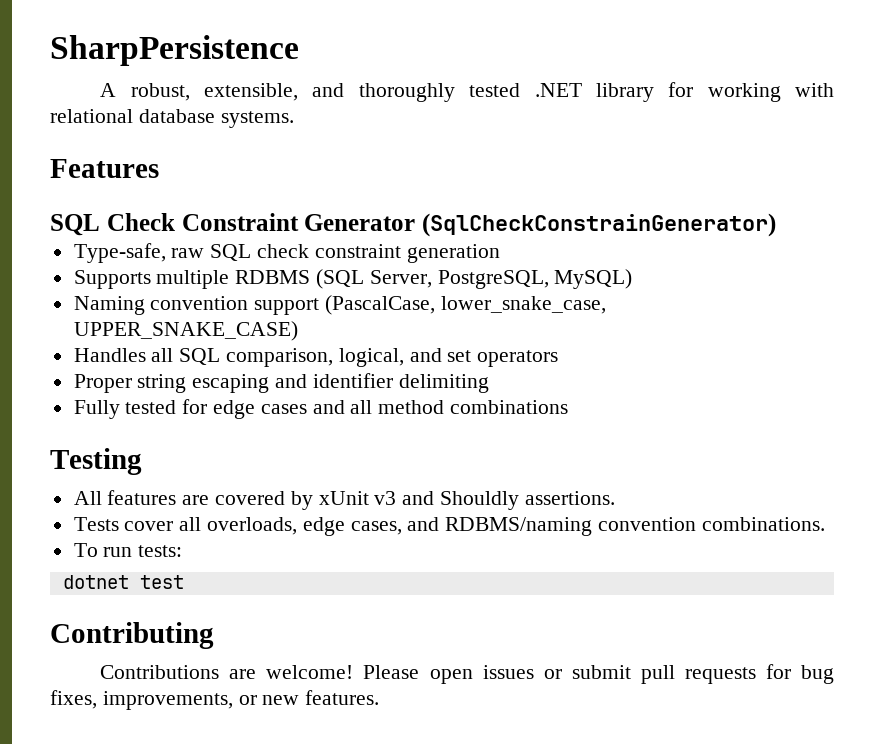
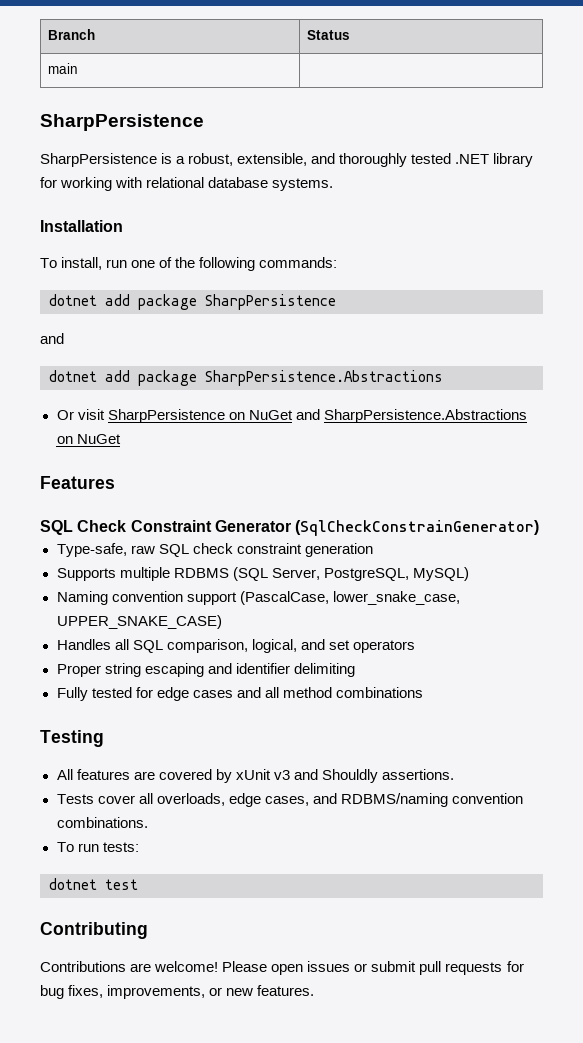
[50,35,299,66] [100,83,117,97] SharpPersistence // A -> [47,29,95,40] [306,30,350,40] [47,63,78,74] [40,114,204,131] [40,153,186,167] Branch | Status // main | // SharpPersistence // SharpPersistence is a
(294, 119) none -> [40,220,123,232] [40,257,338,271] [49,294,336,310] [40,333,64,344] [49,370,443,386] [56,409,527,423] [56,434,121,444] // Installation // To install, run one of the following commands: // dotnet add package SharpPersistence // and // dotnet add package SharpPersistence.Abstractions // Or visit SharpPersistence on NuGet and SharpPersistence.Abstractions on NuGet

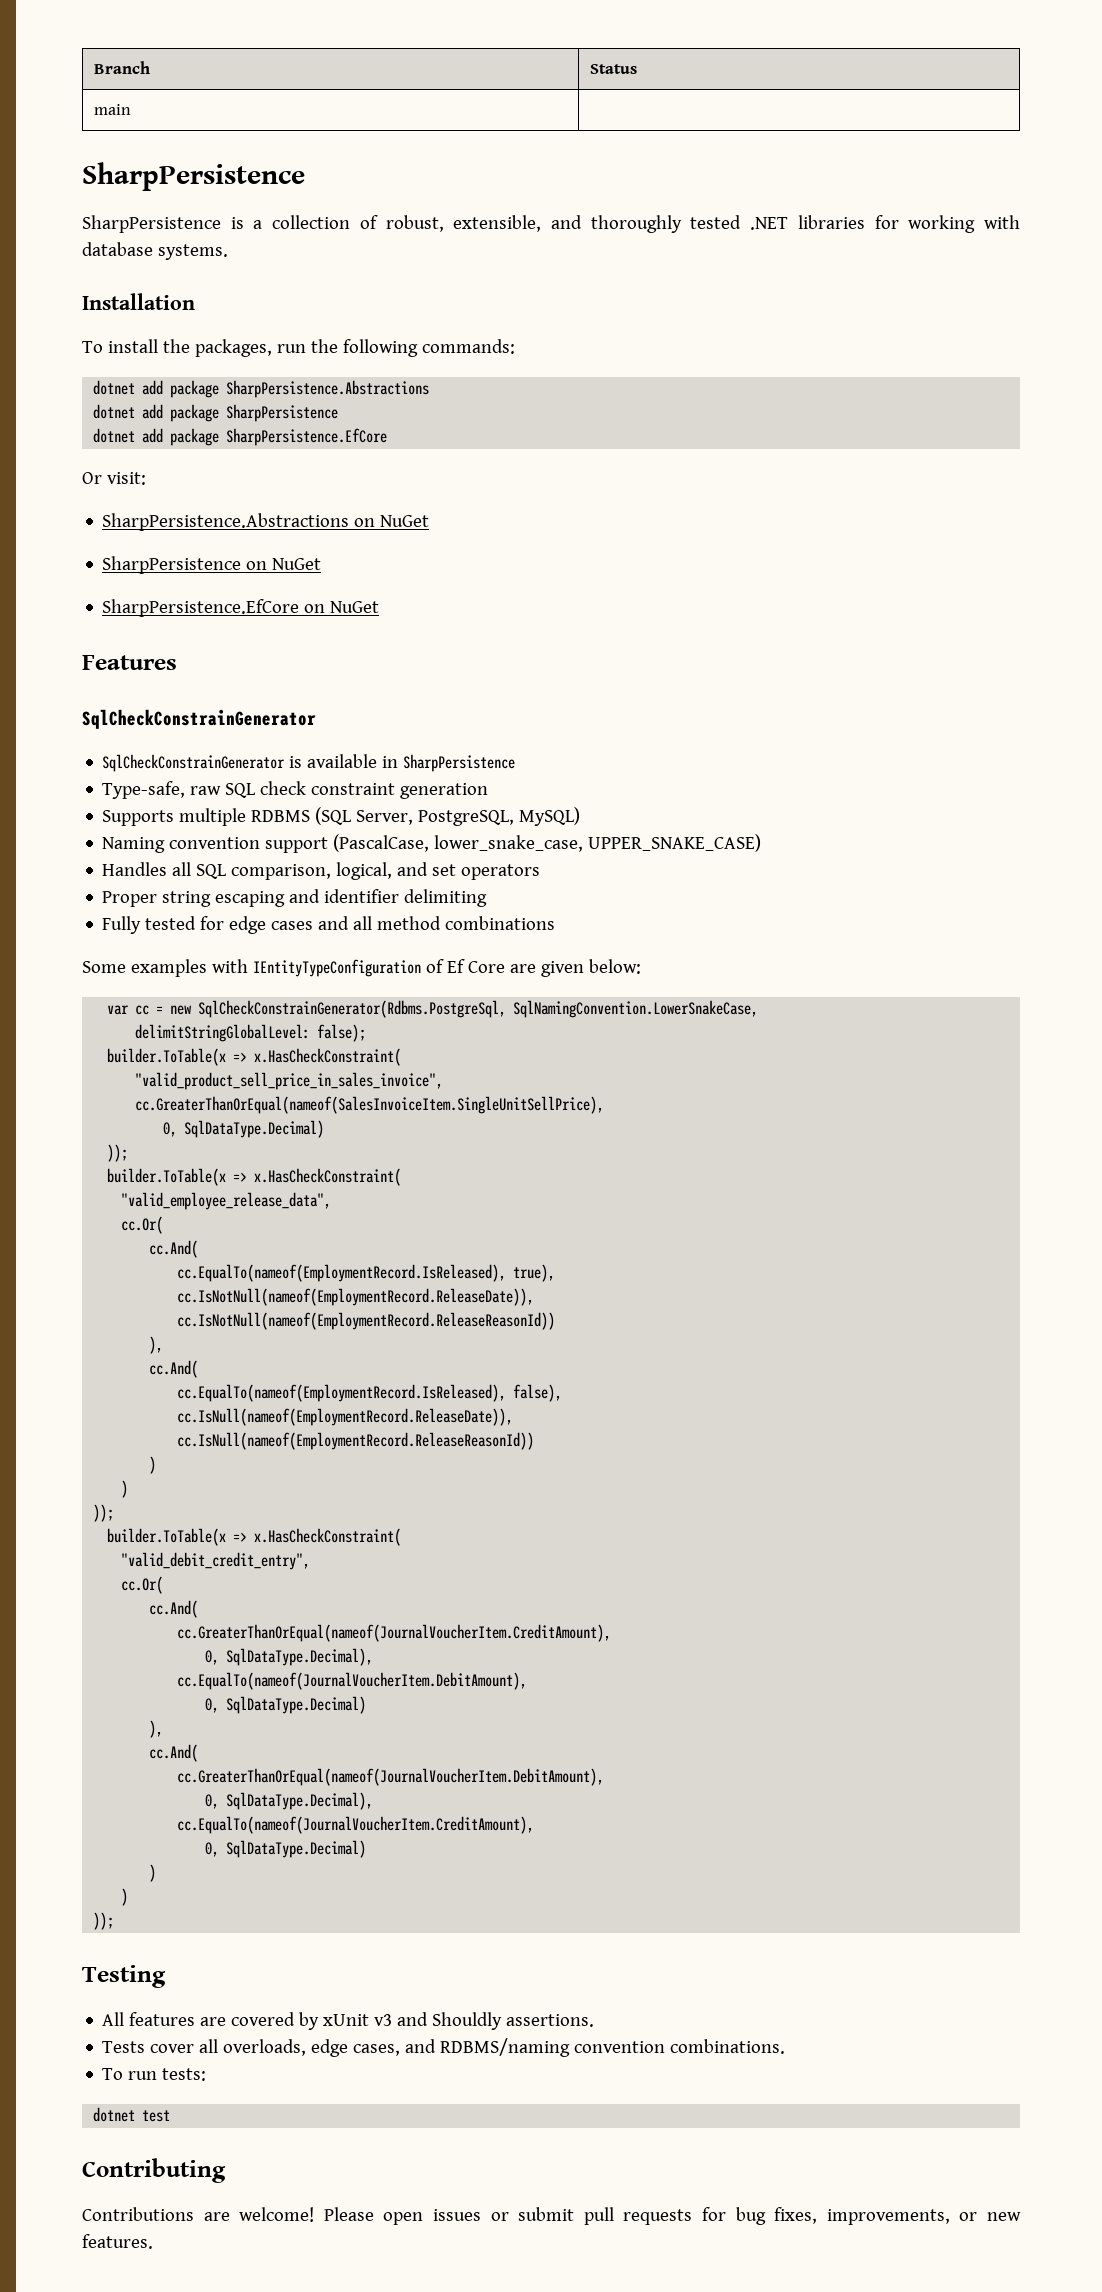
(186, 160) none -> [272,215,378,229] collection of
[493,153,534,167] library -> [797,215,865,229] libraries
[146,177,205,188] relational -> (1020, 222) none
[61,257,173,270] install, run one of -> [107,339,306,357] install the packages, run
[205,294,336,310] [40,333,64,344] [49,370,443,386] [56,409,105,420] SharpPersistence // and // dotnet add package SharpPersistence.Abstractions // Or visit -> [226,380,430,398] [93,404,339,422] [93,428,388,446] [82,472,146,485] [102,513,430,531] SharpPersistence.Abstractions // dotnet add package SharpPersistence // dotnet add package SharpPersistence.EfCore // Or visit: // SharpPersistence.Abstractions on NuGet //
[295,409,527,423] and SharpPersistence.Abstractions -> [102,599,300,617] // SharpPersistence.EfCore
[40,520,540,536] SQL Check Constraint Generator (SqlCheckConstrainGenerator) -> [82,709,316,729] [102,754,516,772] SqlCheckConstrainGenerator // SqlCheckConstrainGenerator is available in SharpPersistence
(423, 692) none -> [82,959,641,977] [107,1000,759,1018] [135,1024,367,1042] [107,1048,402,1066] [135,1072,444,1090] [135,1096,605,1114] [163,1120,325,1138] [107,1144,129,1162] [107,1168,402,1186] [121,1192,332,1210] [121,1216,164,1234] [149,1240,199,1258] [177,1264,556,1282] [177,1288,535,1306] [177,1312,556,1330] [149,1336,164,1354] [149,1360,199,1378] [177,1384,563,1402] [177,1408,514,1426] [177,1432,535,1450] [149,1456,157,1474] [121,1480,129,1498] [93,1504,115,1522] [107,1528,402,1546] [121,1552,311,1570] [121,1576,164,1594] [149,1600,199,1618] [177,1624,612,1642] [205,1648,374,1666] [177,1672,528,1690] [205,1696,367,1714] [149,1720,164,1738] [149,1744,199,1762] [177,1768,605,1786] [205,1792,374,1810] [177,1816,535,1834] [205,1840,367,1858] [149,1864,157,1882] [121,1888,129,1906] [93,1912,115,1930] // Some examples with IEntityTypeConfiguration of Ef Core are given below: // var cc = new SqlCheckConstrainGenerator(Rdbms.PostgreSql, SqlNamingConvention.LowerSnakeCase, // delimitStringGlobalLevel: false); // builder.ToTable(x => x.HasCheckConstraint( // "valid_product_sell_price_in_sales_invoice", // cc.GreaterThanOrEqual(nameof(SalesInvoiceItem.SingleUnitSellPrice), // 0, SqlDataType.Decimal) // )); // builder.ToTable(x => x.HasCheckConstraint( // "valid_employee_release_data", // cc.Or( // cc.And( // cc.EqualTo(nameof(EmploymentRecord.IsReleased), true), // cc.IsNotNull(nameof(EmploymentRecord.ReleaseDate)), // cc.IsNotNull(nameof(EmploymentRecord.ReleaseReasonId)) // ), // cc.And( // cc.EqualTo(nameof(EmploymentRecord.IsReleased), false), // cc.IsNull(nameof(EmploymentRecord.ReleaseDate)), // cc.IsNull(nameof(EmploymentRecord.ReleaseReasonId)) // ) // ) // )); // builder.ToTable(x => x.HasCheckConstraint( // "valid_debit_credit_entry", // cc.Or( // cc.And( // cc.GreaterThanOrEqual(nameof(JournalVoucherItem.CreditAmount), // 0, SqlDataType.Decimal), // cc.EqualTo(nameof(JournalVoucherItem.DebitAmount), // 0, SqlDataType.Decimal) // ), // cc.And( // cc.GreaterThanOrEqual(nameof(JournalVoucherItem.DebitAmount), // 0, SqlDataType.Decimal), // cc.EqualTo(nameof(JournalVoucherItem.CreditAmount), // 0, SqlDataType.Decimal) // ) // ) // ));

